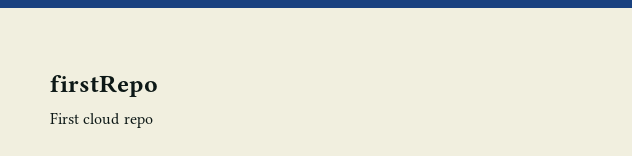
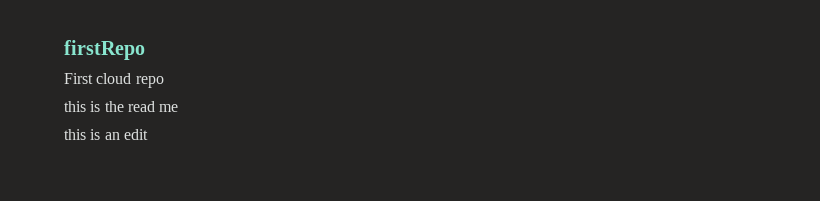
(153, 122) none -> [64,101,179,112] [64,129,148,140] // this is the read me // this is an edit

